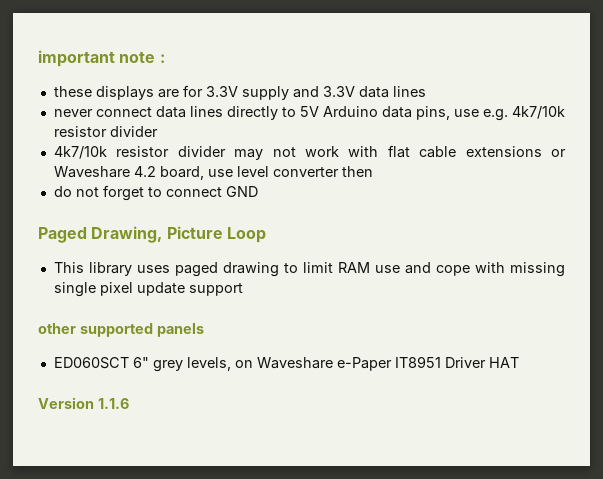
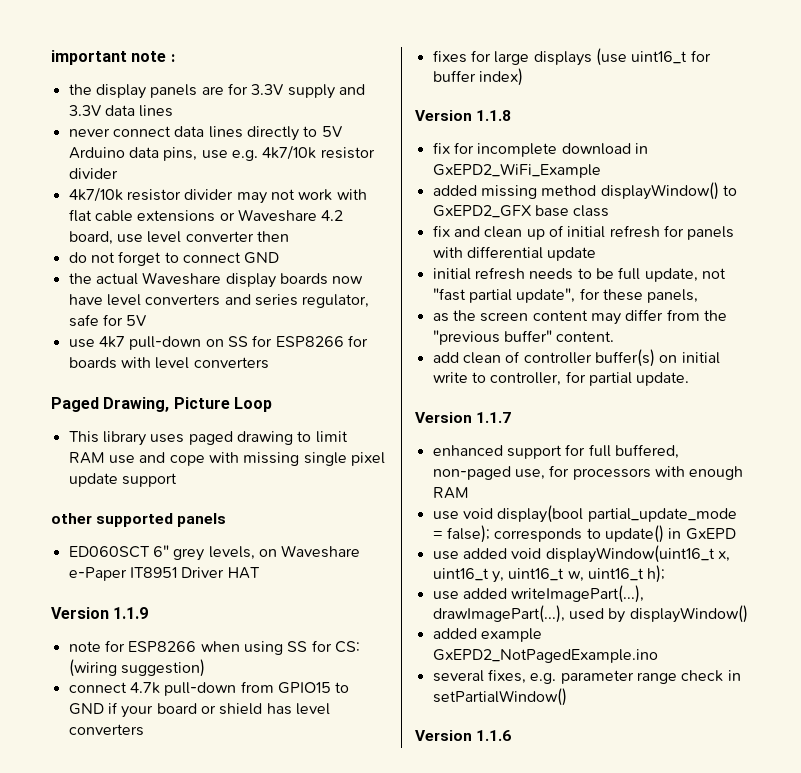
[53,86,154,100] these displays -> [68,84,198,99] the display panels
(258, 191) none -> [68,272,364,288] [68,294,370,308] [68,314,148,327] [68,335,368,350] [68,357,269,369] // the actual Waveshare display boards now have level converters and series regulator, safe for 5V // use 4k7 pull-down on SS for ESP8266 for boards with level converters
(519, 362) none -> [51,607,149,619] [68,640,360,655] [68,659,205,677] [68,681,350,696] [68,702,330,718] [68,724,144,736] [432,48,711,66] [432,68,523,86] [415,110,512,121] [432,142,648,157] [432,163,601,178] [432,182,737,200] [432,205,610,218] [432,225,735,240] [432,246,597,261] [432,267,726,282] [432,288,699,303] [432,309,727,325] [432,330,615,345] [432,349,720,367] [432,371,690,386] [415,412,512,423] [432,444,679,459] [432,465,744,480] [432,487,469,499] [432,505,737,523] [432,525,736,543] [432,545,730,563] [432,565,666,583] [432,585,645,603] [432,605,748,623] [432,628,542,642] [432,649,658,663] [432,669,741,684] [432,688,567,706] // Version 1.1.9 // note for ESP8266 when using SS for CS: (wiring suggestion) // connect 4.7k pull-down from GPIO15 to GND if your board or shield has level converters // fixes for large displays (use uint16_t for buffer index) // Version 1.1.8 // fix for incomplete download in GxEPD2_WiFi_Example // added missing method displayWindow() to GxEPD2_GFX base class // fix and clean up of initial refresh for panels with differential update // initial refresh needs to be full update, not "fast partial update", for these panels, // as the screen content may differ from the "previous buffer" content. // add clean of controller buffer(s) on initial write to controller, for partial update. // Version 1.1.7 // enhanced support for full buffered, non-paged use, for processors with enough RAM // use void display(bool partial_update_mode = false); corresponds to update() in GxEPD // use added void displayWindow(uint16_t x, uint16_t y, uint16_t w, uint16_t h); // use added writeImagePart(...), drawImagePart(...), used by displayWindow() // added example GxEPD2_NotPagedExample.ino // several fixes, e.g. parameter range check in setPartialWindow()

